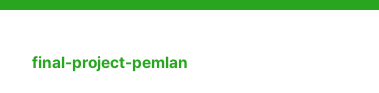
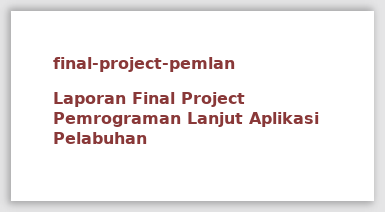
(188, 64) none -> [53,92,245,107] [53,112,319,127] [53,132,147,144] // Laporan Final Project Pemrograman Lanjut Aplikasi Pelabuhan

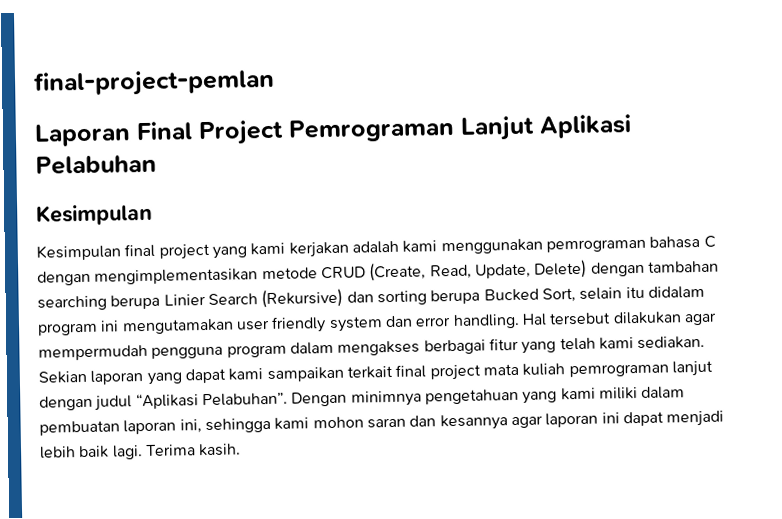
(147, 138) none -> [36,203,153,226] [36,235,716,261] [37,259,719,286] [37,285,705,311] [37,311,717,336] [38,335,706,361] [38,360,713,385] [39,386,686,411] [39,410,725,436] [39,443,242,460] // Kesimpulan // Kesimpulan final project yang kami kerjakan adalah kami menggunakan pemrograman bahasa C dengan mengimplementasikan metode CRUD (Create, Read, Update, Delete) dengan tambahan searching berupa Linier Search (Rekursive) dan sorting berupa Bucked Sort, selain itu didalam program ini mengutamakan user friendly system dan error handling. Hal tersebut dilakukan agar mempermudah pengguna program dalam mengakses berbagai fitur yang telah kami sediakan. Sekian laporan yang dapat kami sampaikan terkait final project mata kuliah pemrograman lanjut dengan judul “Aplikasi Pelabuhan”. Dengan minimnya pengetahuan yang kami miliki dalam pembuatan laporan ini, sehingga kami mohon saran dan kesannya agar laporan ini dapat menjadi lebih baik lagi. Terima kasih.

